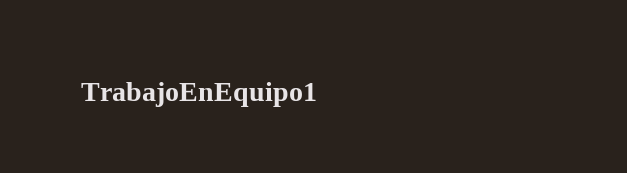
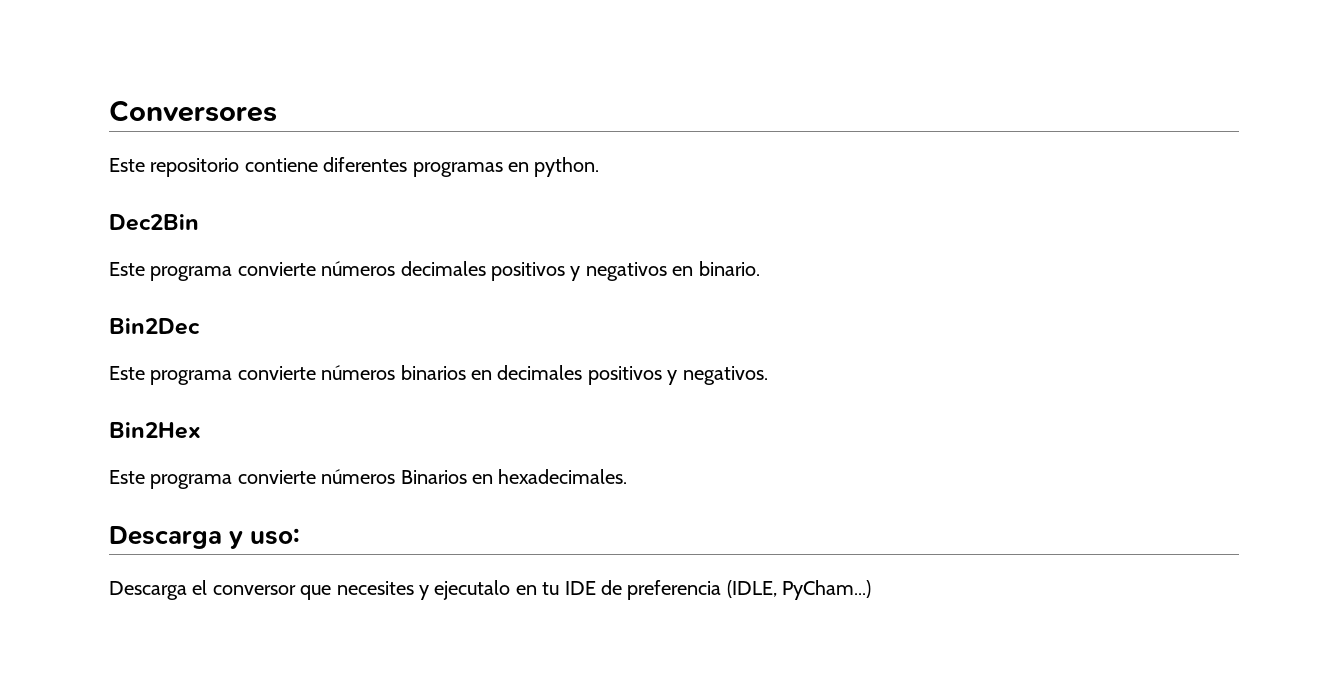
[81,82,317,107] TrabajoEnEquipo1 -> [109,100,277,122] [109,157,600,177] [109,214,199,231] [109,261,760,281] [109,318,200,335] [109,365,768,385] [109,422,201,439] [109,469,628,489] [109,526,301,549] [109,580,872,600] Conversores // Este repositorio contiene diferentes programas en python. // Dec2Bin // Este programa convierte números decimales positivos y negativos en binario. // Bin2Dec // Este programa convierte números binarios en decimales positivos y negativos. // Bin2Hex // Este programa convierte números Binarios en hexadecimales. // Descarga y uso: // Descarga el conversor que necesites y ejecutalo en tu IDE de preferencia (IDLE, PyCham...)

